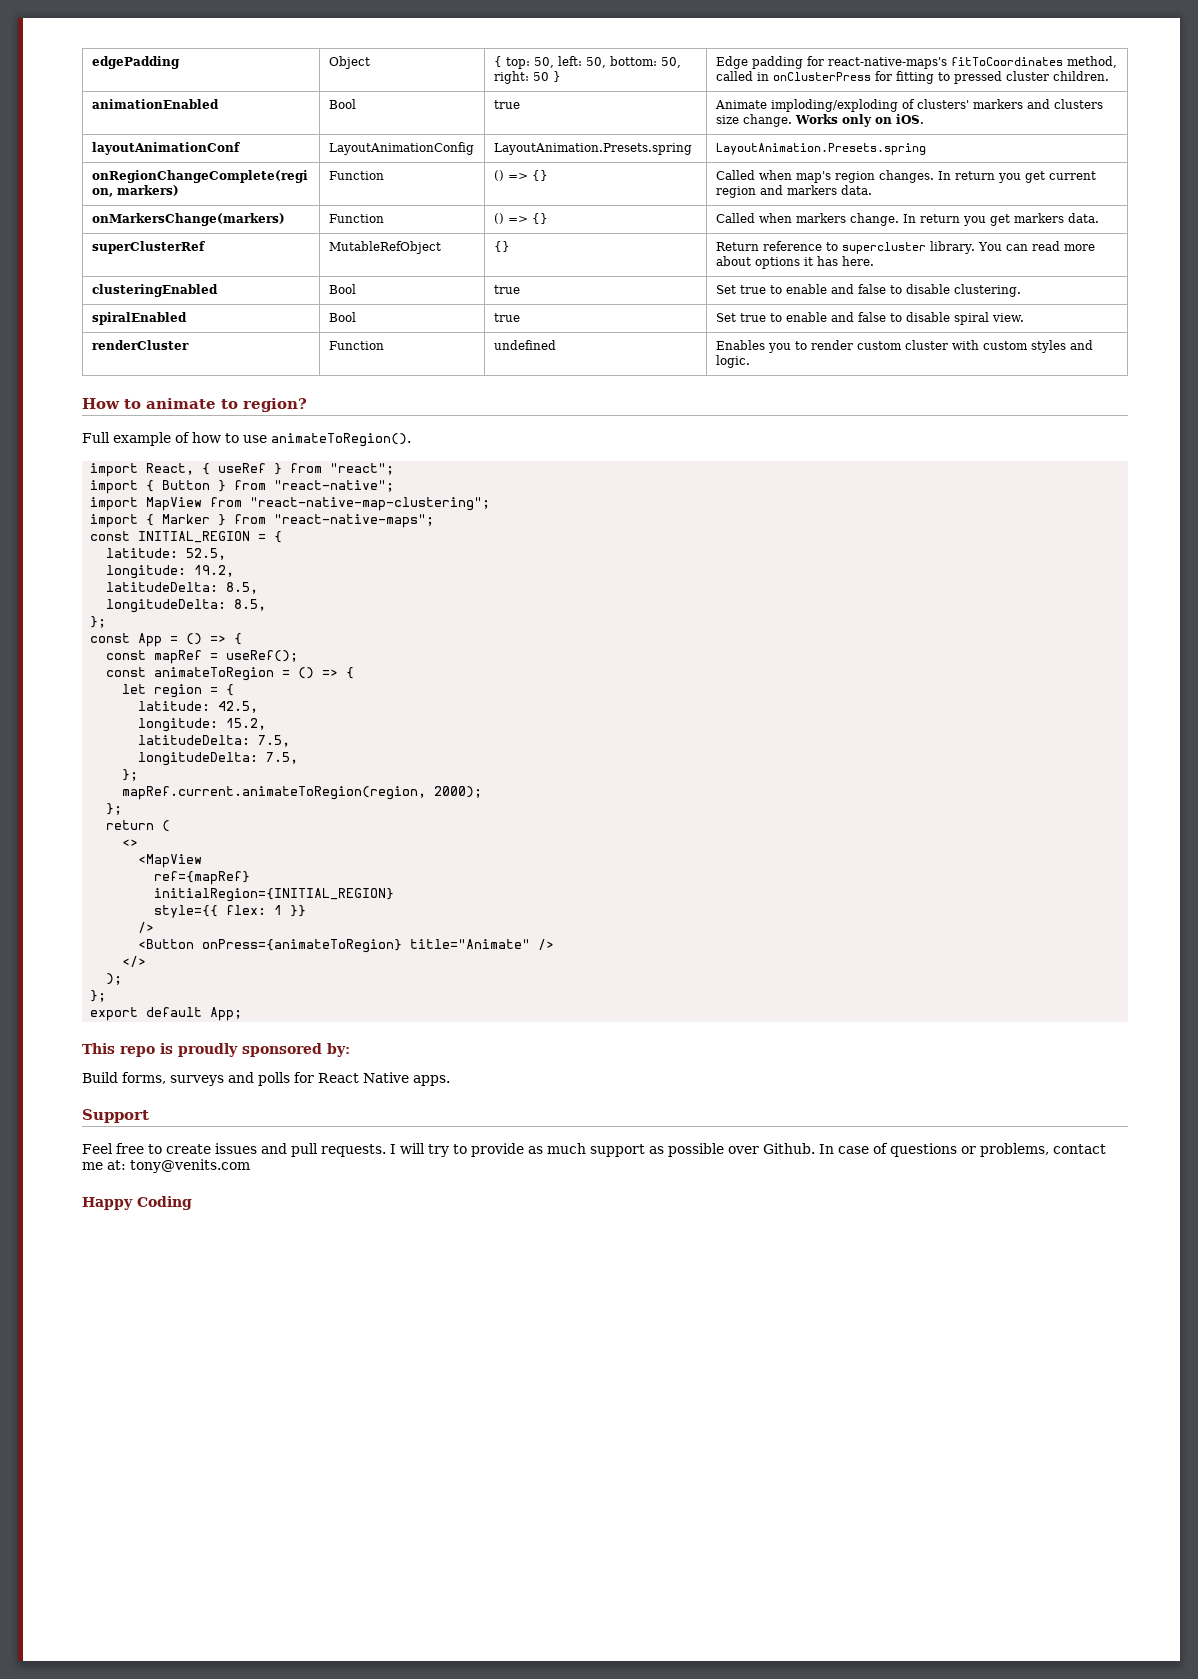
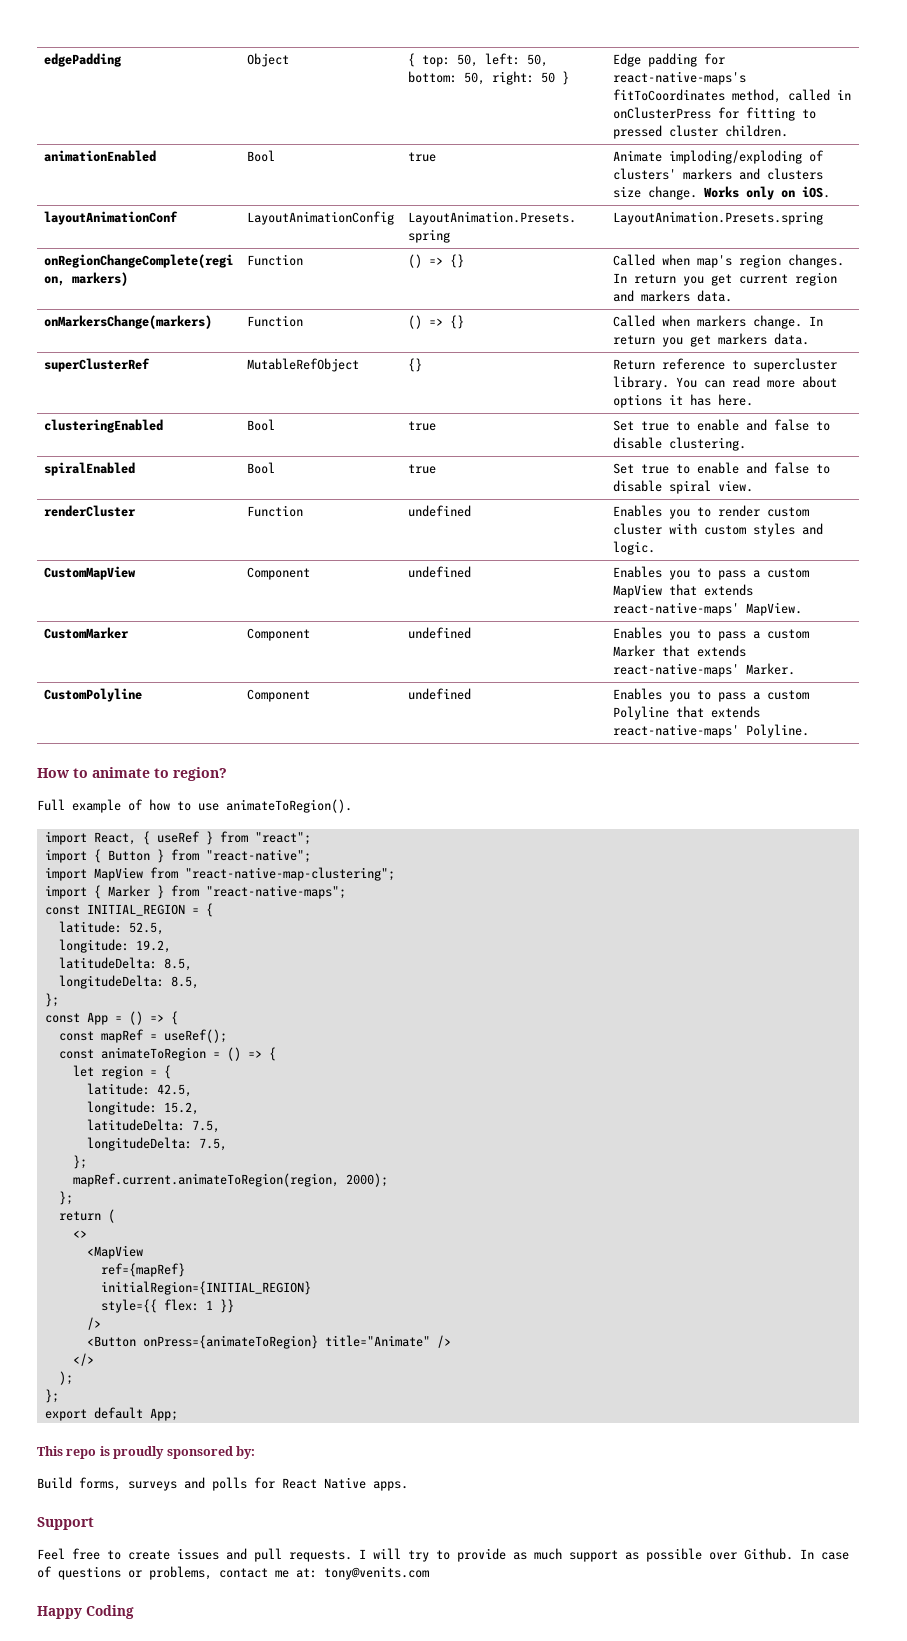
(750, 361) none -> [43,566,136,580] [246,567,310,580] [407,566,471,578] [612,566,809,580] [612,584,753,598] [612,602,802,616] [43,627,129,639] [246,628,310,641] [407,627,471,639] [612,627,809,641] [612,645,746,657] [612,663,795,677] [43,688,142,702] [246,689,310,702] [407,688,471,700] [612,688,809,702] [612,706,760,720] [612,724,809,738] // CustomMapView | Component | undefined | Enables you to pass a custom MapView that extends react-native-maps' MapView. // CustomMarker | Component | undefined | Enables you to pass a custom Marker that extends react-native-maps' Marker. // CustomPolyline | Component | undefined | Enables you to pass a custom Polyline that extends react-native-maps' Polyline.

